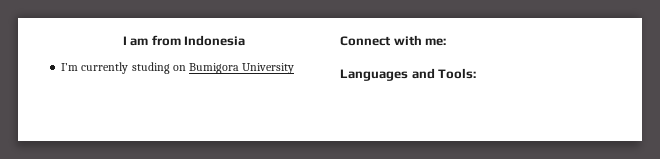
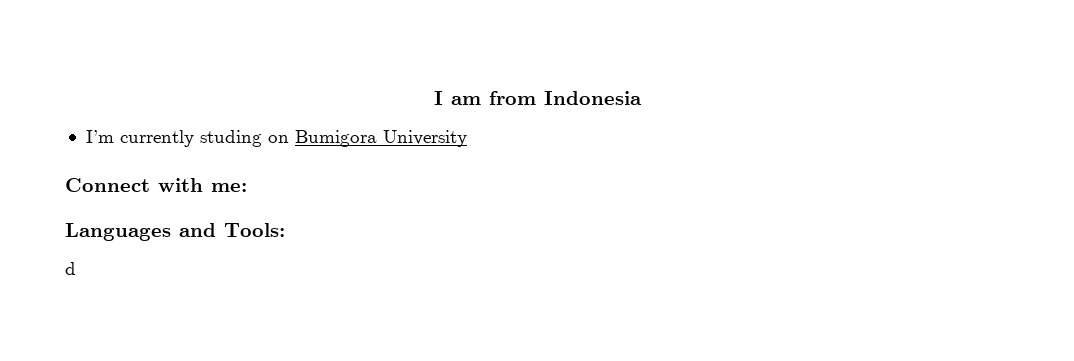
(477, 73) none -> [65,262,76,275] // d

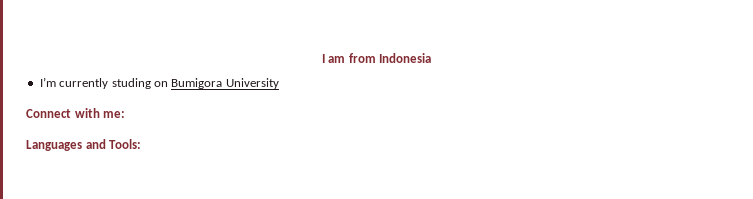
[65,262,76,275] // d -> (142, 144) none

